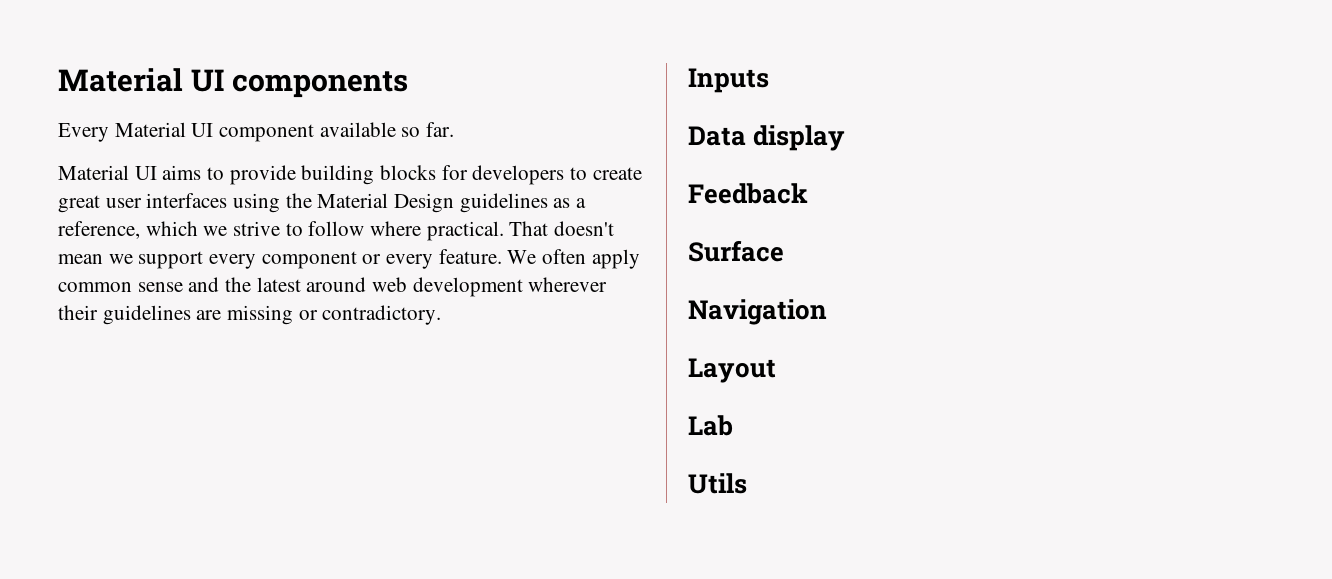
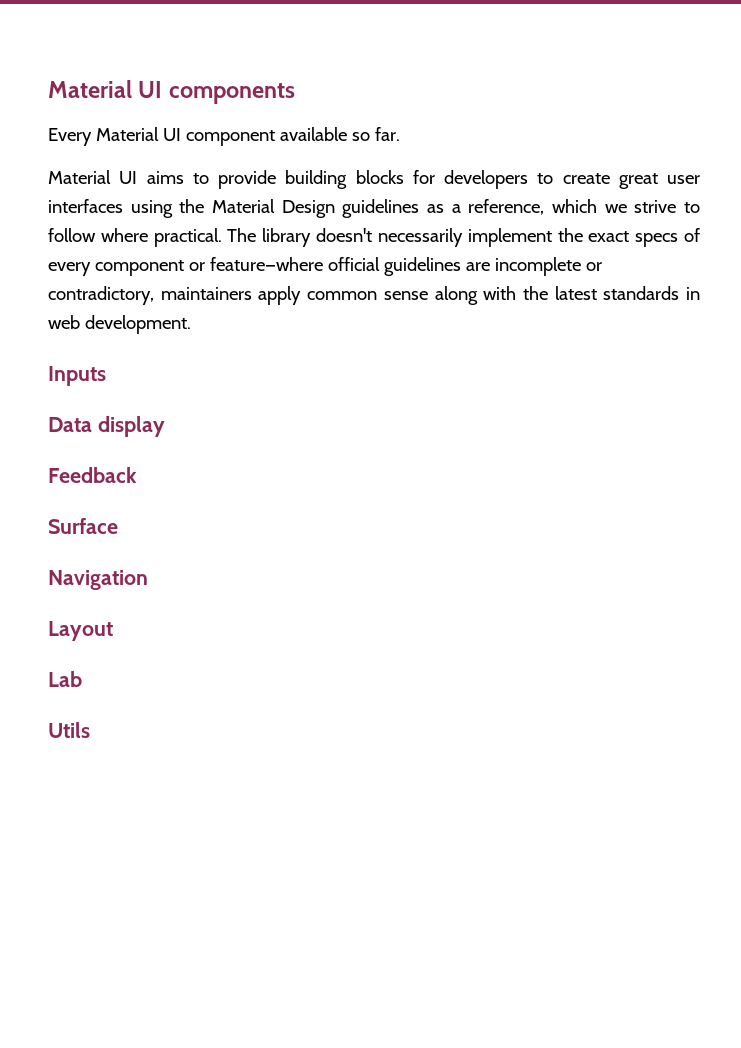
[509,221,615,236] [58,249,640,269] [58,277,608,297] [58,305,442,325] That doesn't mean we support every component or every feature. We often apply common sense and the latest around web development wherever their guidelines are missing or contradictory. -> [227,228,701,247] [48,257,602,276] [48,286,700,305] [48,315,191,334] The library doesn't necessarily implement the exact specs of every component or feature—where official guidelines are incomplete or contradictory, maintainers apply common sense along with the latest standards in web development.

